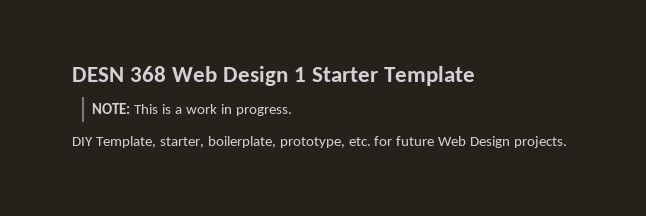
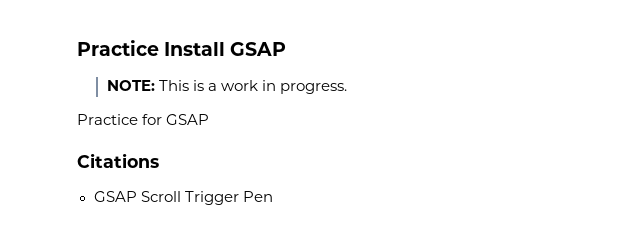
[72,66,476,86] DESN 368 Web Design 1 Starter Template -> [77,40,287,56] Practice Install GSAP
[72,136,568,148] DIY Template, starter, boilerplate, prototype, etc. for future Web Design projects. -> [77,114,210,125] [77,153,159,168] [93,191,273,205] Practice for GSAP // Citations // GSAP Scroll Trigger Pen

